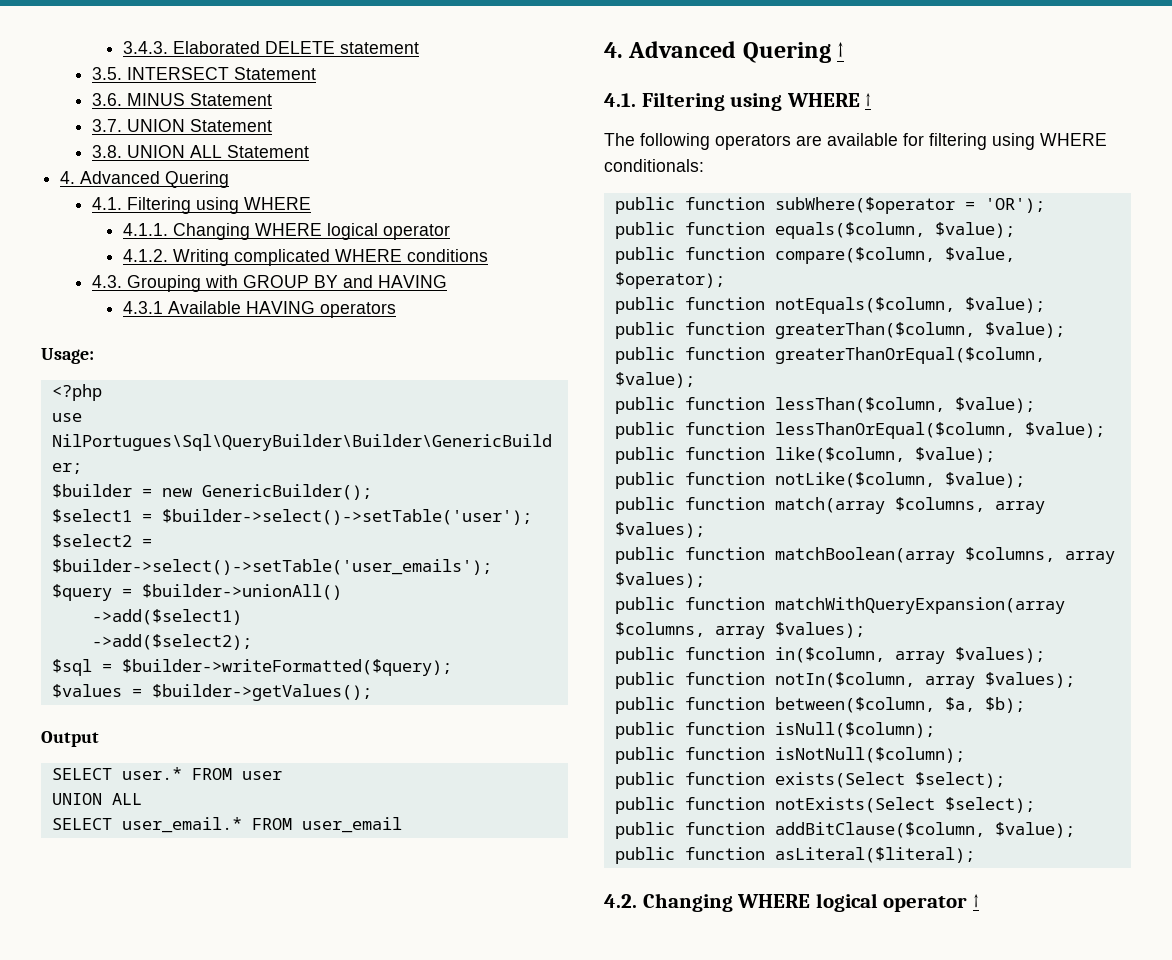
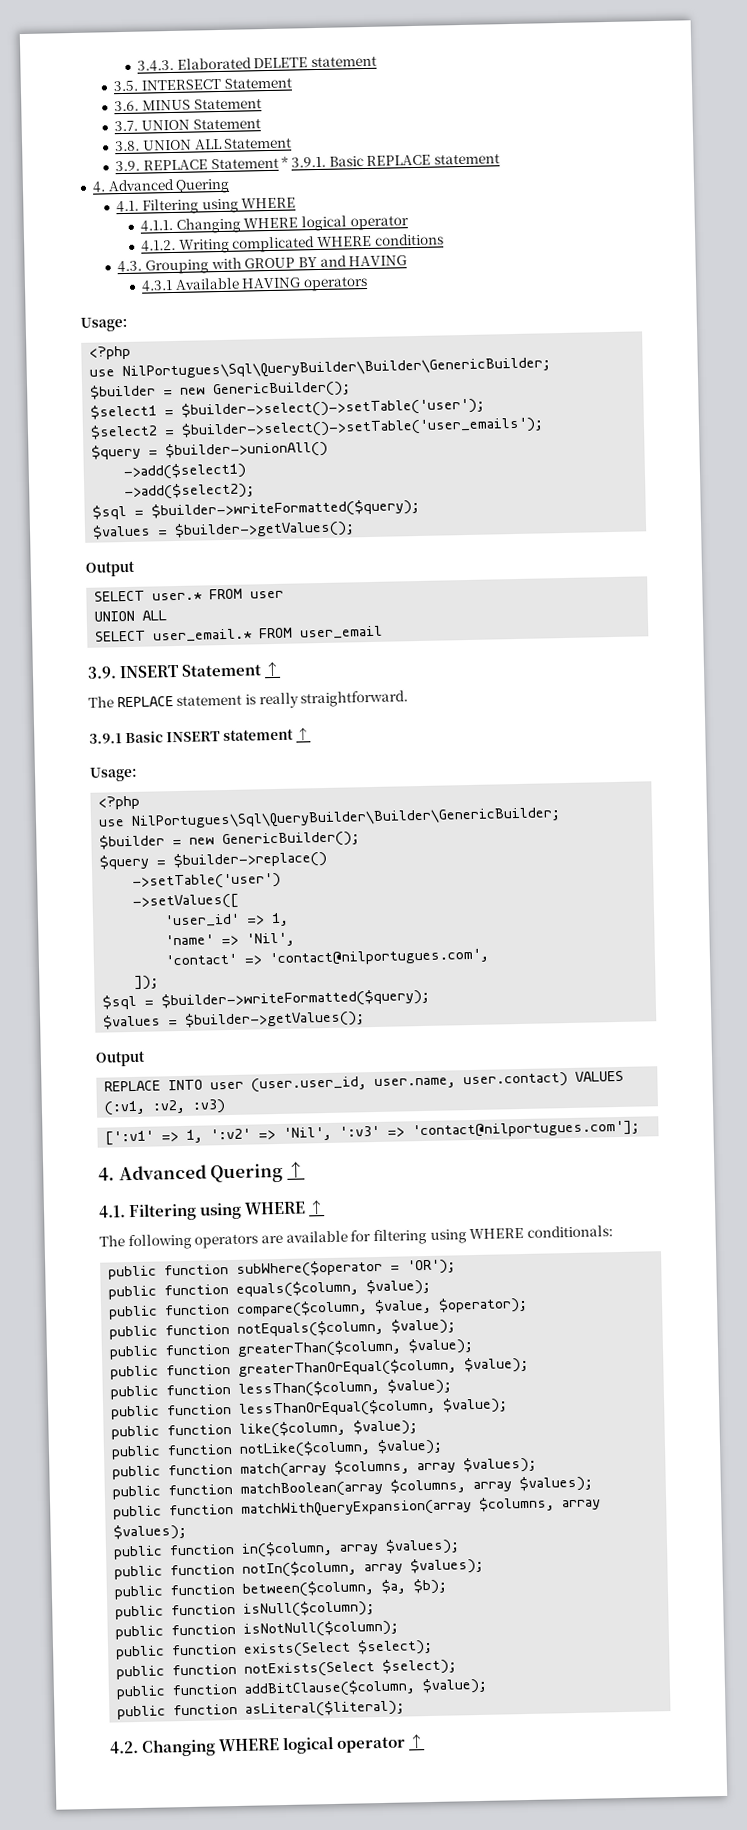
(309, 151) none -> [115,153,500,172] // 3.9. REPLACE Statement * 3.9.1. Basic REPLACE statement
(402, 825) none -> [87,661,282,679] [88,690,409,709] [89,727,311,744] [89,766,138,782] [98,795,141,810] [98,807,562,830] [99,831,361,850] [99,850,328,870] [132,872,282,890] [132,893,240,910] [164,912,290,928] [165,932,296,947] [165,948,490,967] [134,975,160,990] [102,988,431,1010] [103,1010,366,1030] [95,1050,146,1067] [104,1070,625,1093] [104,1099,227,1116] [105,1120,641,1146] // 3.9. INSERT Statement ↑ // The REPLACE statement is really straightforward. // 3.9.1 Basic INSERT statement ↑ // Usage: // <?php // use NilPortugues\Sql\QueryBuilder\Builder\GenericBuilder; // $builder = new GenericBuilder(); // $query = $builder->replace() // ->setTable('user') // ->setValues([ // 'user_id' => 1, // 'name' => 'Nil', // 'contact' => 'contact@nilportugues.com', // ]); // $sql = $builder->writeFormatted($query); // $values = $builder->getValues(); // Output // REPLACE INTO user (user.user_id, user.name, user.contact) VALUES (:v1, :v2, :v3) // [':v1' => 1, ':v2' => 'Nil', ':v3' => 'contact@nilportugues.com'];

